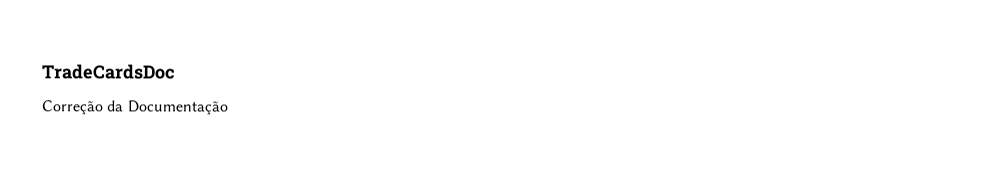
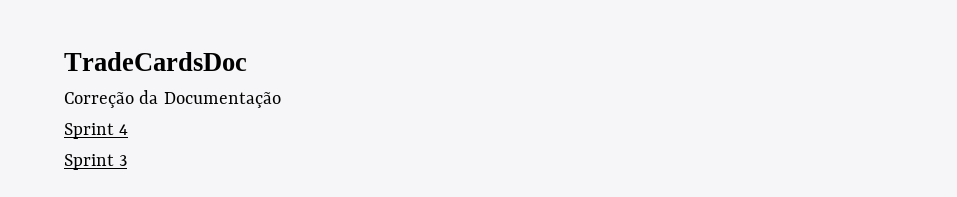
(228, 107) none -> [64,123,129,139] [64,154,128,170] // Sprint 4 // Sprint 3

